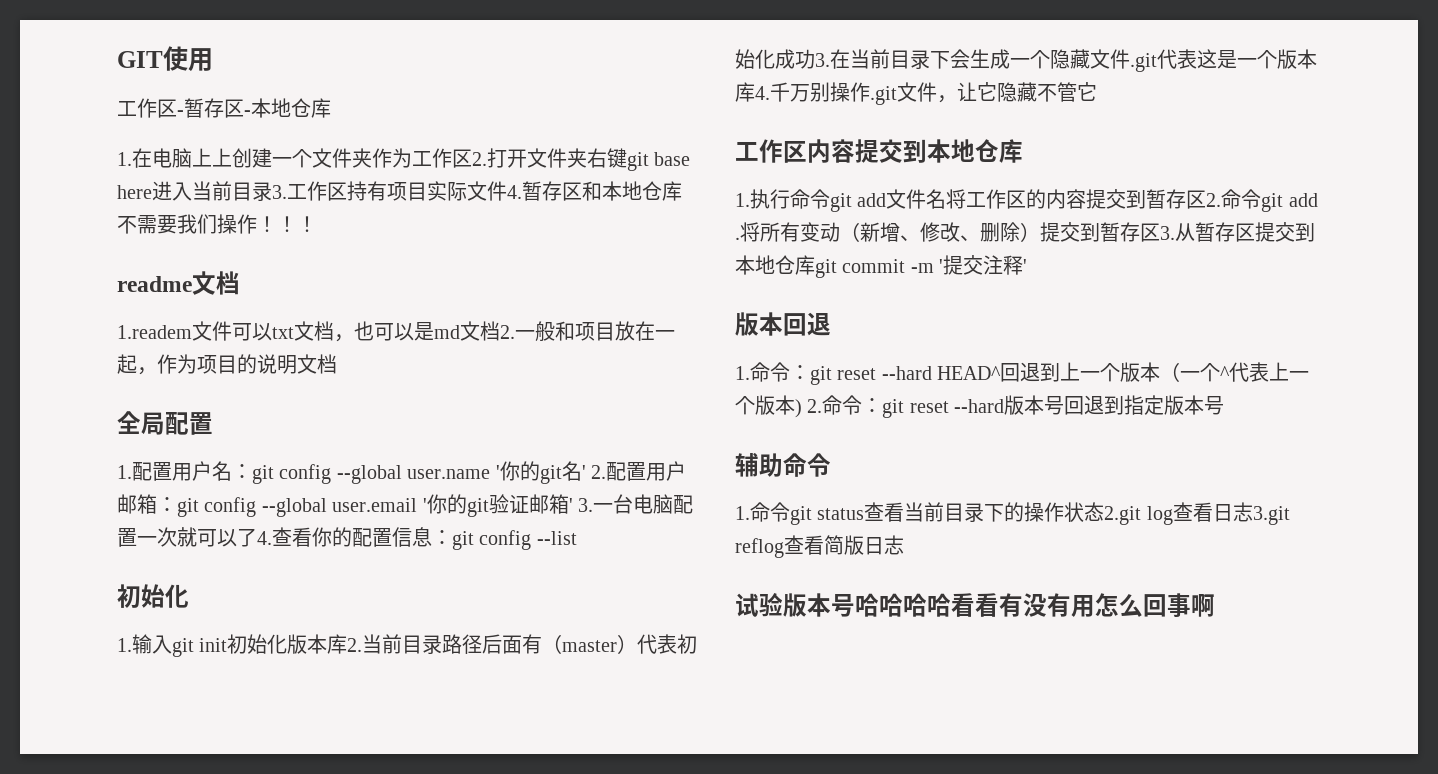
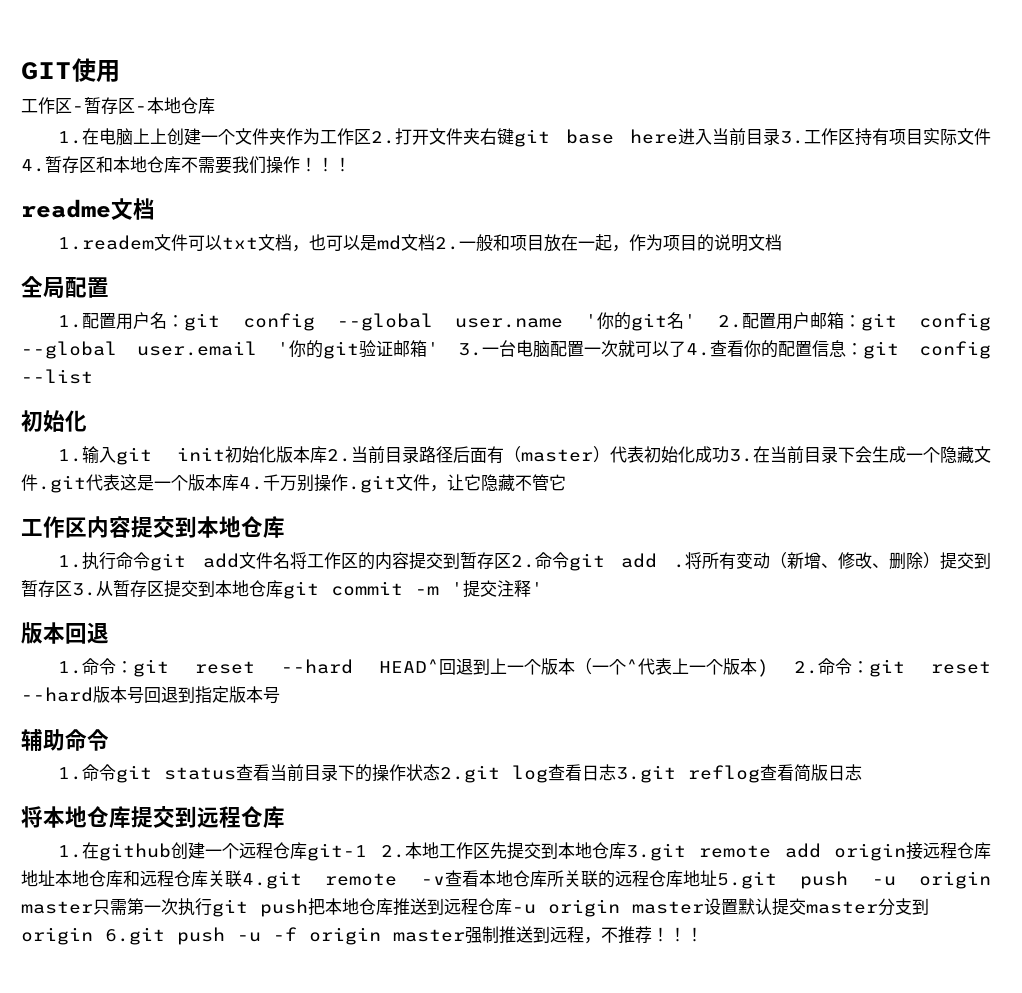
[735,592,1215,617] 试验版本号哈哈哈哈看看有没有用怎么回事啊 -> [21,806,285,828] [58,842,992,861] [21,870,991,889] [21,898,929,917] [21,926,703,945] 将本地仓库提交到远程仓库 // 1.在github创建一个远程仓库git-1 2.本地工作区先提交到本地仓库3.git remote add origin接远程仓库地址本地仓库和远程仓库关联4.git remote -v查看本地仓库所关联的远程仓库地址5.git push -u origin master只需第一次执行git push把本地仓库推送到远程仓库-u origin master设置默认提交master分支到origin 6.git push -u -f origin master强制推送到远程，不推荐！！！

